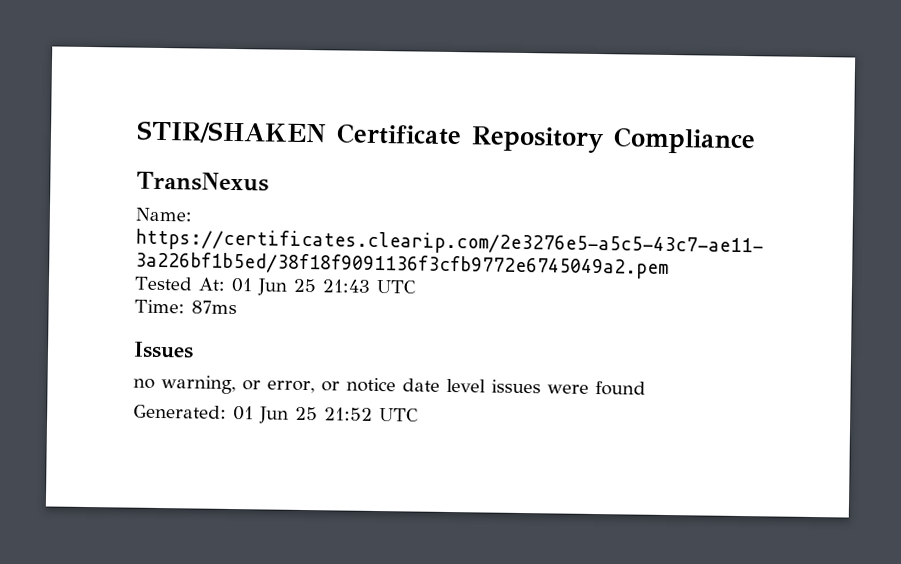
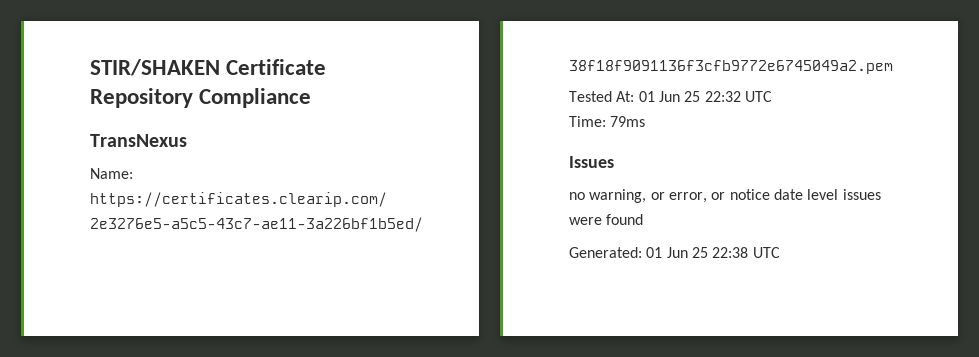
[321,279,371,293] 21:43 -> [704,91,741,102] 22:32
[191,300,237,315] 87ms -> [610,116,646,127] 79ms
[324,407,373,421] 21:52 -> [712,247,749,258] 22:38

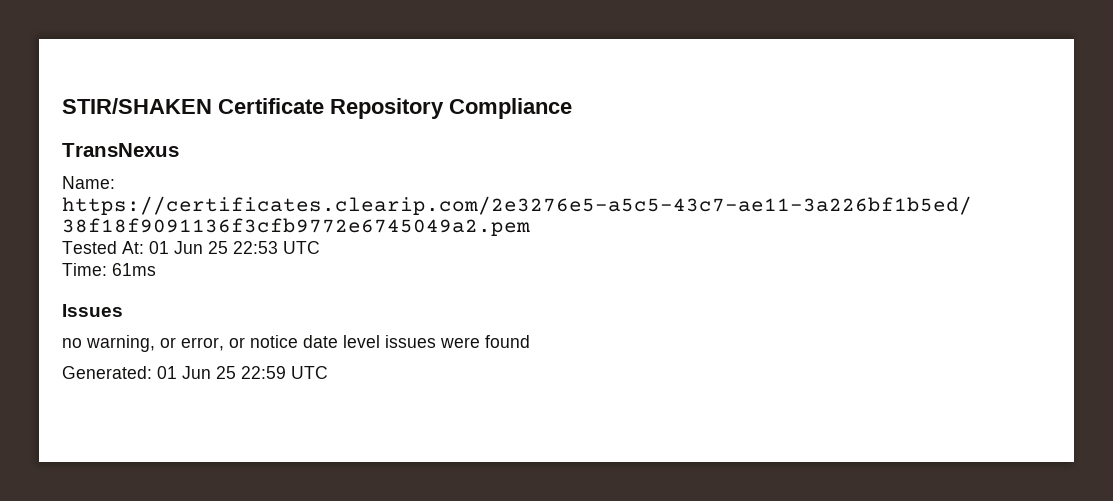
[704,91,741,102] 22:32 -> [233,241,278,254] 22:53
[610,116,646,127] 79ms -> [112,263,156,276] 61ms
[712,247,749,258] 22:38 -> [241,366,286,379] 22:59

